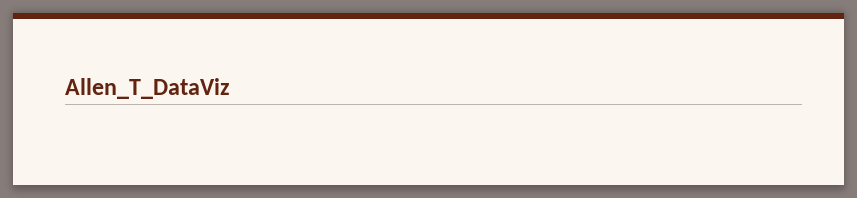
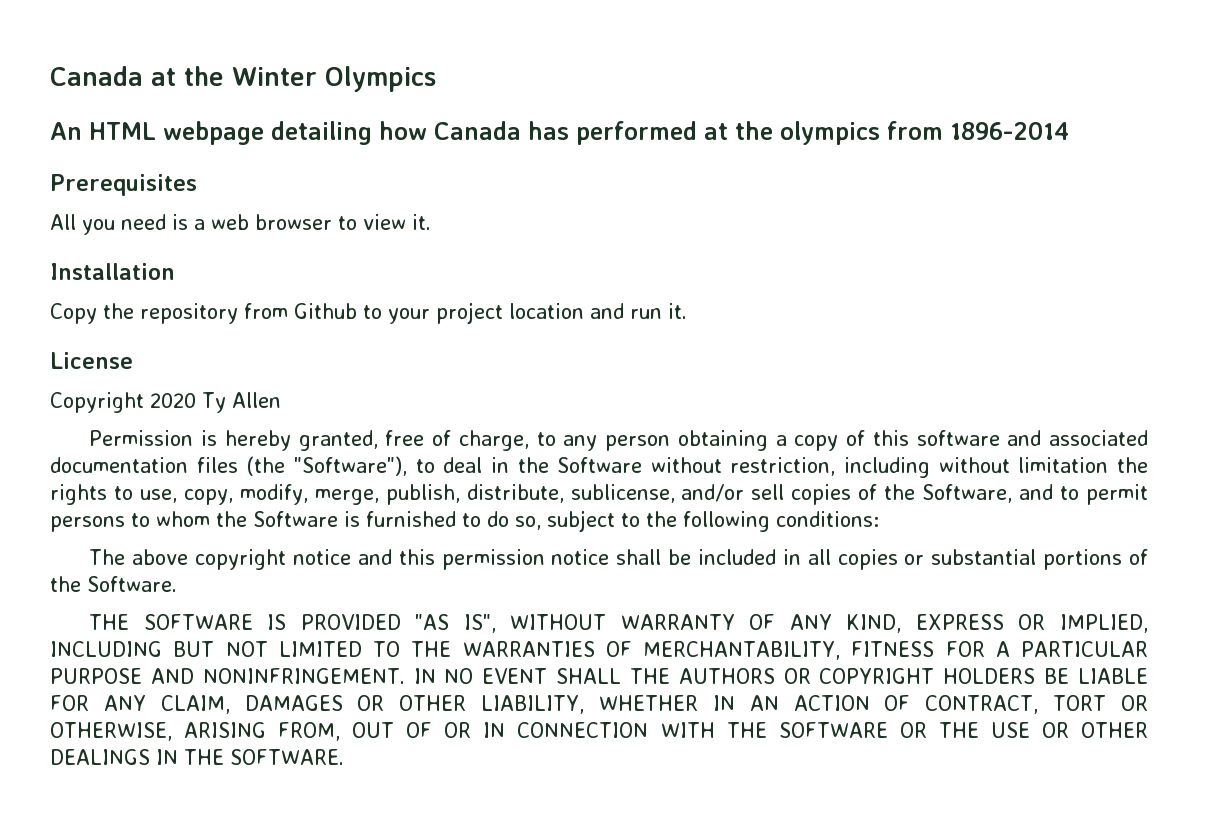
[65,78,230,99] Allen_T_DataViz -> [50,66,436,92] [50,121,1069,145] [50,174,197,196] [50,214,431,235] [50,263,175,280] [50,302,687,324] [50,352,133,369] [50,392,281,413] [89,430,1149,451] [50,456,1148,478] [50,484,1149,505] [50,510,879,532] [89,549,1149,570] [50,576,177,592] [89,614,1148,633] [50,641,1149,660] [50,668,1148,684] [50,695,1149,714] [50,722,1149,741] [50,749,344,765] Canada at the Winter Olympics // An HTML webpage detailing how Canada has performed at the olympics from 1896-2014 // Prerequisites // All you need is a web browser to view it. // Installation // Copy the repository from Github to your project location and run it. // License // Copyright 2020 Ty Allen // Permission is hereby granted, free of charge, to any person obtaining a copy of this software and associated documentation files (the "Software"), to deal in the Software without restriction, including without limitation the rights to use, copy, modify, merge, publish, distribute, sublicense, and/or sell copies of the Software, and to permit persons to whom the Software is furnished to do so, subject to the following conditions: // The above copyright notice and this permission notice shall be included in all copies or substantial portions of the Software. // THE SOFTWARE IS PROVIDED "AS IS", WITHOUT WARRANTY OF ANY KIND, EXPRESS OR IMPLIED, INCLUDING BUT NOT LIMITED TO THE WARRANTIES OF MERCHANTABILITY, FITNESS FOR A PARTICULAR PURPOSE AND NONINFRINGEMENT. IN NO EVENT SHALL THE AUTHORS OR COPYRIGHT HOLDERS BE LIABLE FOR ANY CLAIM, DAMAGES OR OTHER LIABILITY, WHETHER IN AN ACTION OF CONTRACT, TORT OR OTHERWISE, ARISING FROM, OUT OF OR IN CONNECTION WITH THE SOFTWARE OR THE USE OR OTHER DEALINGS IN THE SOFTWARE.

